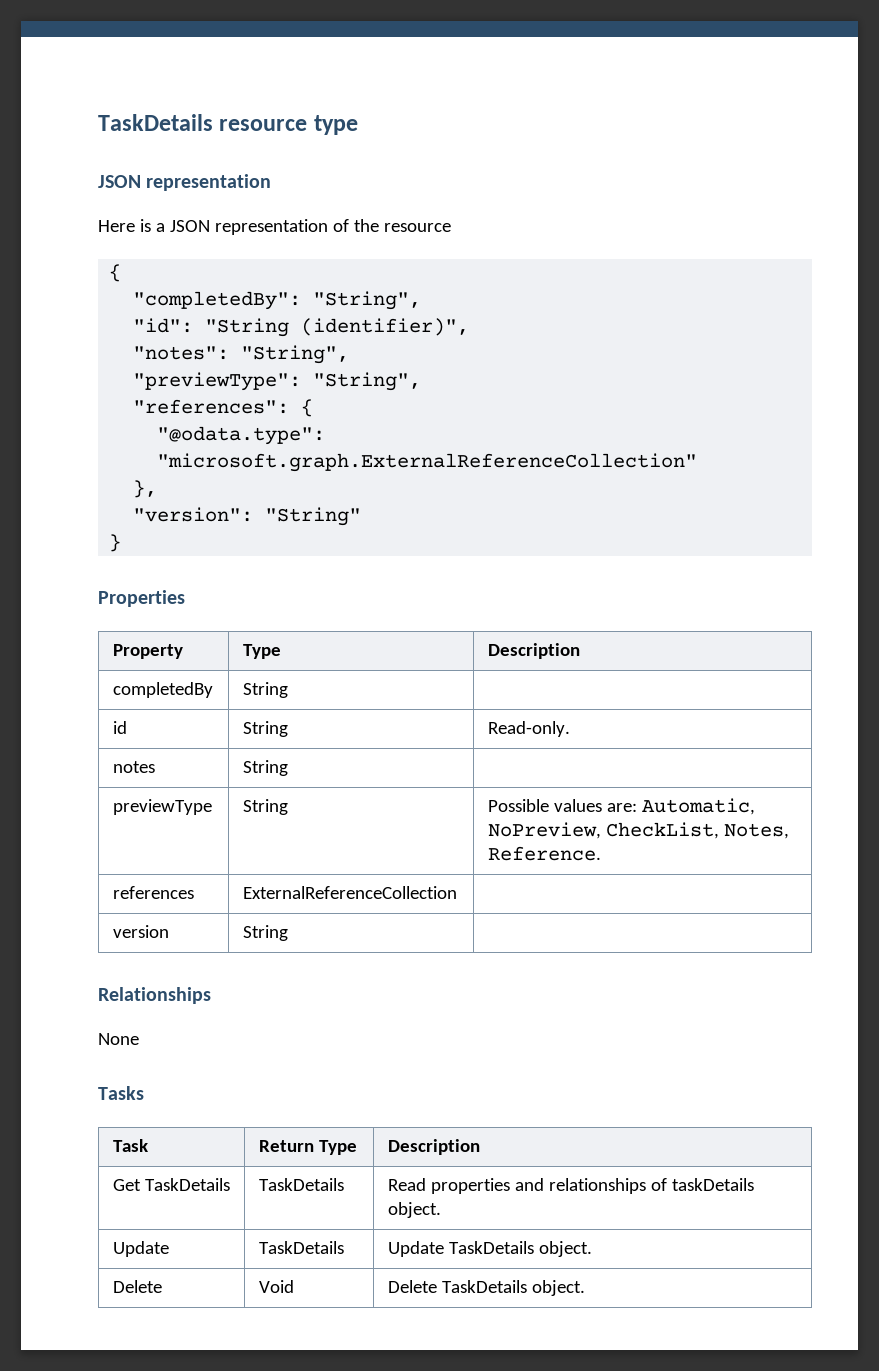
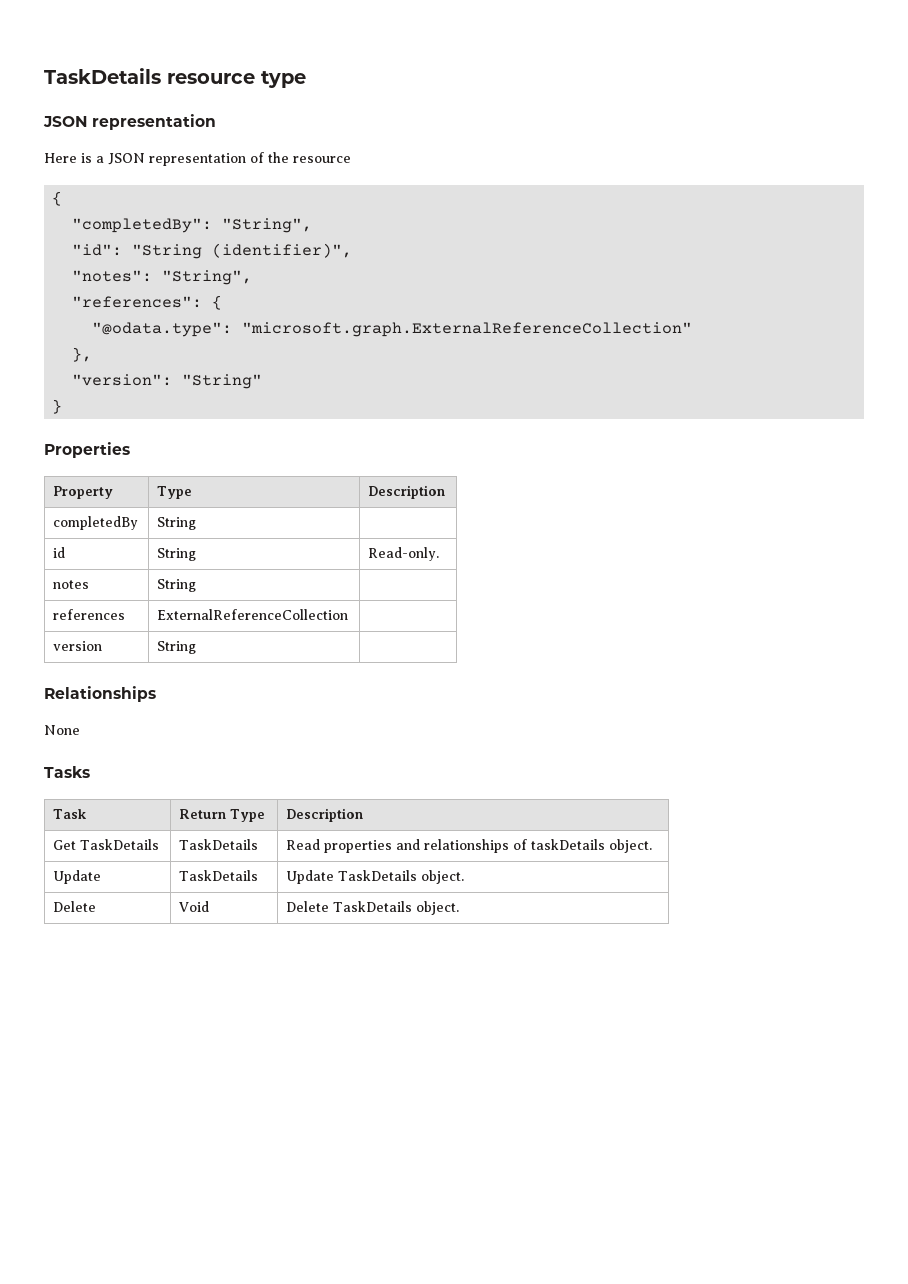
[133,372,422,391] // "previewType": "String", -> (253, 277) none
[112,799,212,815] [242,799,288,815] [487,798,755,815] [487,822,789,839] [487,846,601,861] // previewType | String | Possible values are: Automatic, NoPreview, CheckList, Notes, Reference. -> (197, 585) none

